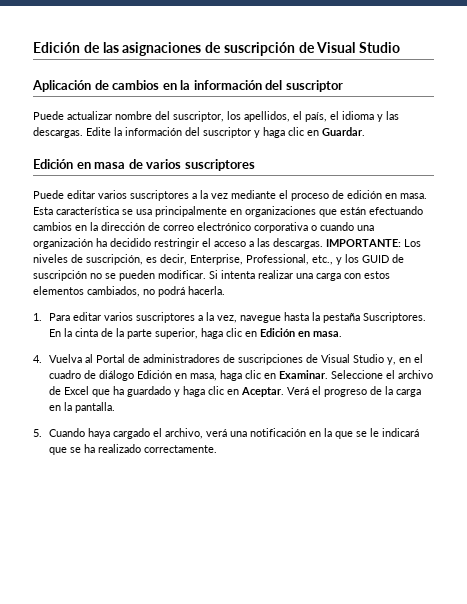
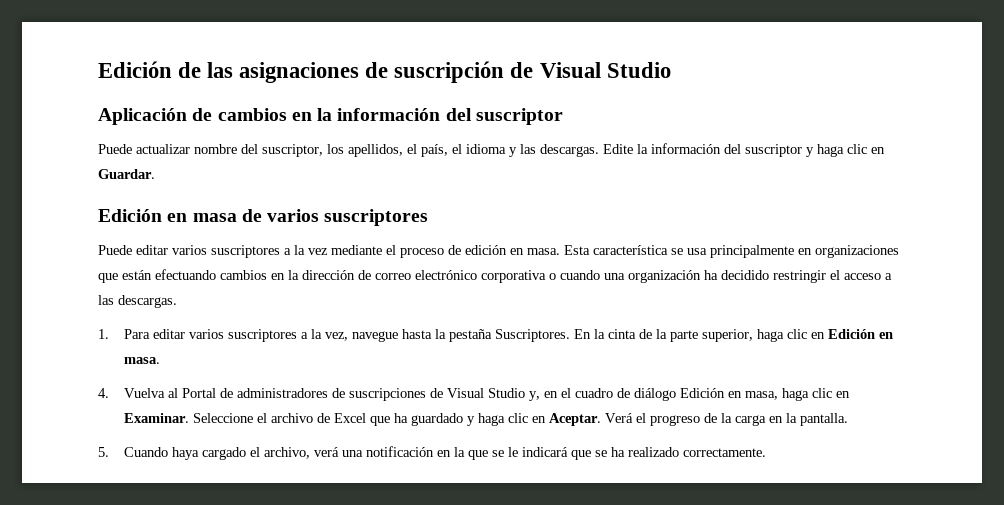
[326,239,421,247] [33,254,404,265] [33,270,390,281] [33,286,225,297] IMPORTANTE: Los niveles de suscripción, es decir, Enterprise, Professional, etc., y los GUID de suscripción no se pueden modificar. Si intenta realizar una carga con estos elementos cambiados, no podrá hacerla. -> (177, 301) none

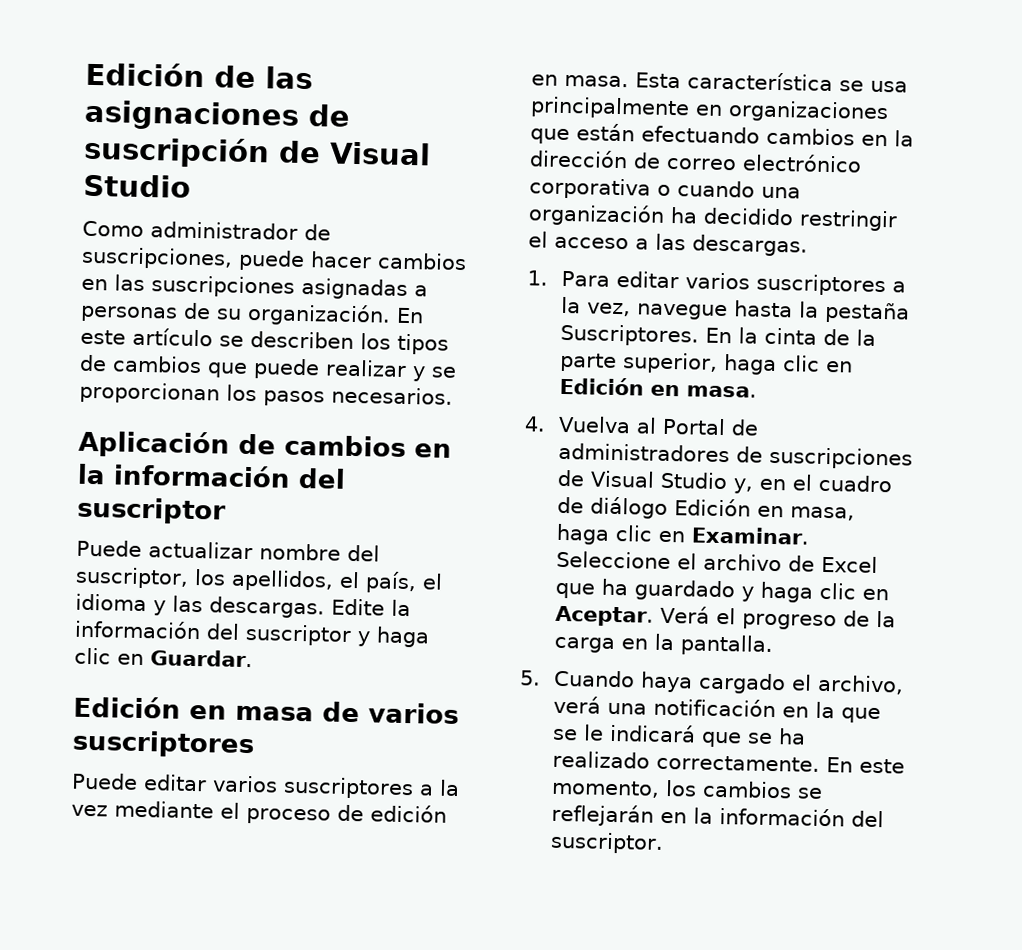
(671, 70) none -> [82,220,331,241] [81,246,467,272] [81,274,428,300] [80,302,424,327] [80,327,449,355] [79,354,457,382] [79,381,453,407] // Como administrador de suscripciones, puede hacer cambios en las suscripciones asignadas a personas de su organización. En este artículo se describen los tipos de cambios que puede realizar y se proporcionan los pasos necesarios.
(767, 452) none -> [825,757,905,774] [550,779,823,799] [550,803,884,828] [549,831,664,854] En este momento, los cambios se reflejarán en la información del suscriptor.

